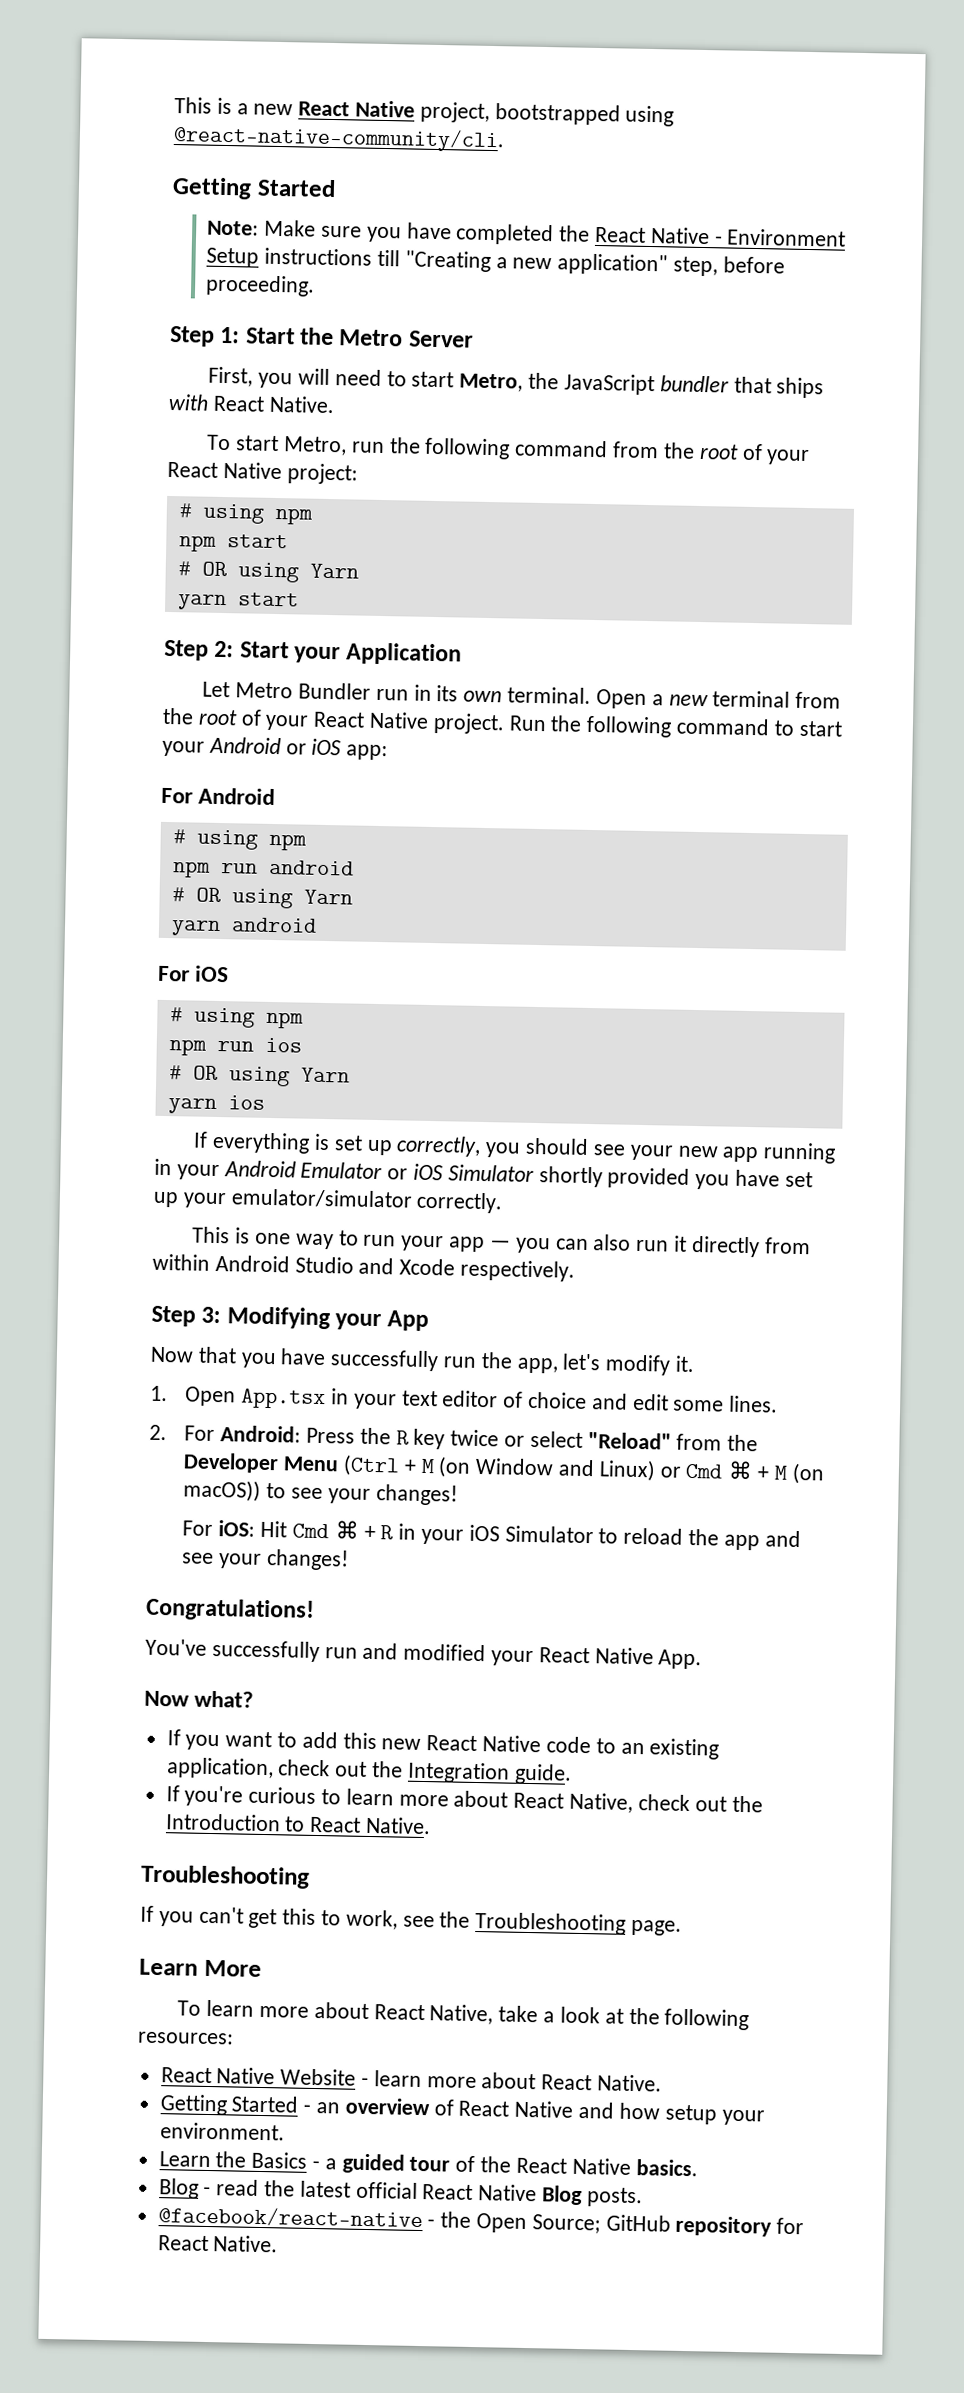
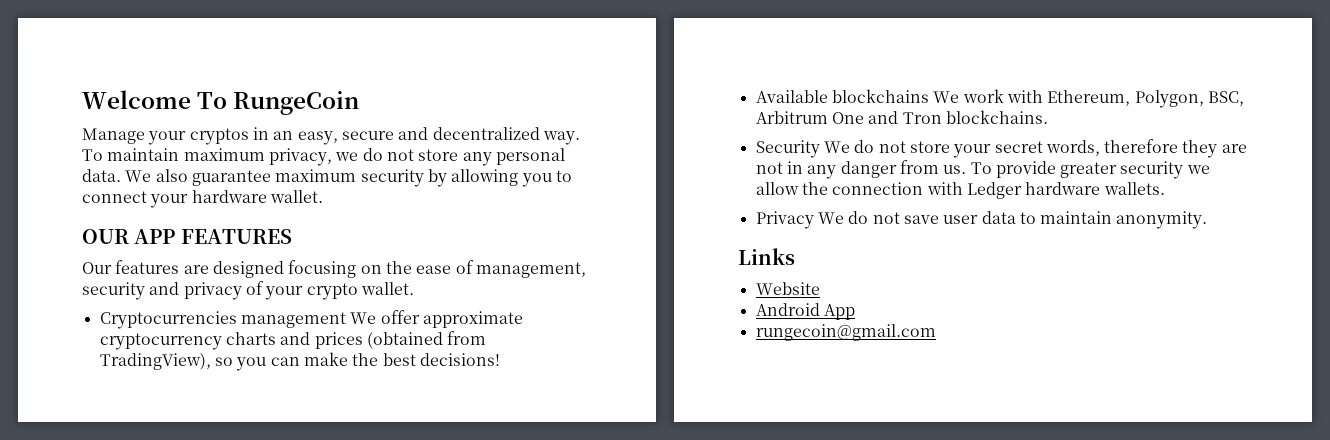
[174,97,675,127] [173,125,505,153] [172,176,336,200] [207,219,847,247] [206,247,785,277] [205,274,316,297] [169,325,474,348] [208,366,825,399] [168,393,335,414] [207,434,811,466] [167,461,358,485] [178,503,313,525] [178,534,288,552] [177,561,359,583] [177,592,299,611] [164,639,463,666] [202,681,842,710] [162,707,843,738] [162,736,389,761] [161,787,276,806] [172,829,307,851] [171,859,354,878] [171,887,353,909] [170,917,317,937] [158,965,230,983] [169,1007,304,1029] [168,1037,302,1056] [168,1065,350,1087] [167,1095,265,1114] [193,1131,837,1164] [154,1158,813,1190] [153,1188,504,1214] [192,1226,811,1258] [152,1253,576,1282] [151,1305,430,1332] [150,1346,696,1376] [150,1385,779,1413] [149,1424,759,1452] [183,1452,825,1485] [183,1479,458,1506] [182,1520,801,1551] [182,1549,350,1571] [145,1597,315,1622] [145,1638,703,1670] [144,1690,255,1708] [166,1729,720,1760] [165,1757,572,1785] [165,1785,763,1813] [165,1813,432,1835] [140,1864,310,1889] [140,1905,683,1936] [139,1958,262,1977] [177,1999,750,2031] [137,2031,234,2045] [160,2067,663,2092] [159,2094,765,2126] [159,2122,285,2141] [158,2151,698,2177] [158,2178,643,2208] [157,2206,805,2237] [157,2235,279,2253] This is a new React Native project, bootstrapped using @react-native-community/cli. // Getting Started // Note: Make sure you have completed the React Native - Environment Setup instructions till "Creating a new application" step, before proceeding. // Step 1: Start the Metro Server // First, you will need to start Metro, the JavaScript bundler that ships with React Native. // To start Metro, run the following command from the root of your React Native project: // # using npm // npm start // # OR using Yarn // yarn start // Step 2: Start your Application // Let Metro Bundler run in its own terminal. Open a new terminal from the root of your React Native project. Run the following command to start your Android or iOS app: // For Android // # using npm // npm run android // # OR using Yarn // yarn android // For iOS // # using npm // npm run ios // # OR using Yarn // yarn ios // If everything is set up correctly, you should see your new app running in your Android Emulator or iOS Simulator shortly provided you have set up your emulator/simulator correctly. // This is one way to run your app — you can also run it directly from within Android Studio and Xcode respectively. // Step 3: Modifying your App // Now that you have successfully run the app, let's modify it. // 1. Open App.tsx in your text editor of choice and edit some lines. // 2. For Android: Press the R key twice or select "Reload" from the Developer Menu (Ctrl + M (on Window and Linux) or Cmd ⌘ + M (on macOS)) to see your changes! // For iOS: Hit Cmd ⌘ + R in your iOS Simulator to reload the app and see your changes! // Congratulations! // You've successfully run and modified your React Native App. // Now what? // If you want to add this new React Native code to an existing application, check out the Integration guide. // If you're curious to learn more about React Native, check out the Introduction to React Native. // Troubleshooting // If you can't get this to work, see the Troubleshooting page. // Learn More // To learn more about React Native, take a look at the following resources: // React Native Website - learn more about React Native. // Getting Started - an overview of React Native and how setup your environment. // Learn the Basics - a guided tour of the React Native basics. // Blog - read the latest official React Native Blog posts. // @facebook/react-native - the Open Source; GitHub repository for React Native. -> [82,90,360,115] [82,127,580,145] [82,148,565,166] [82,169,572,187] [82,190,323,208] [82,229,292,244] [82,260,586,278] [82,281,414,300] [99,310,523,329] [99,331,487,350] [99,352,500,371] [755,89,1244,108] [755,110,1048,124] [755,139,1247,158] [755,160,1210,179] [755,182,1165,199] [755,211,1208,229] [738,248,795,265] [755,282,820,295] [755,303,855,320] [755,324,936,341] Welcome To RungeCoin // Manage your cryptos in an easy, secure and decentralized way. To maintain maximum privacy, we do not store any personal data. We also guarantee maximum security by allowing you to connect your hardware wallet. // OUR APP FEATURES // Our features are designed focusing on the ease of management, security and privacy of your crypto wallet. // Cryptocurrencies management We offer approximate cryptocurrency charts and prices (obtained from TradingView), so you can make the best decisions! // Available blockchains We work with Ethereum, Polygon, BSC, Arbitrum One and Tron blockchains. // Security We do not store your secret words, therefore they are not in any danger from us. To provide greater security we allow the connection with Ledger hardware wallets. // Privacy We do not save user data to maintain anonymity. // Links // Website // Android App // rungecoin@gmail.com

